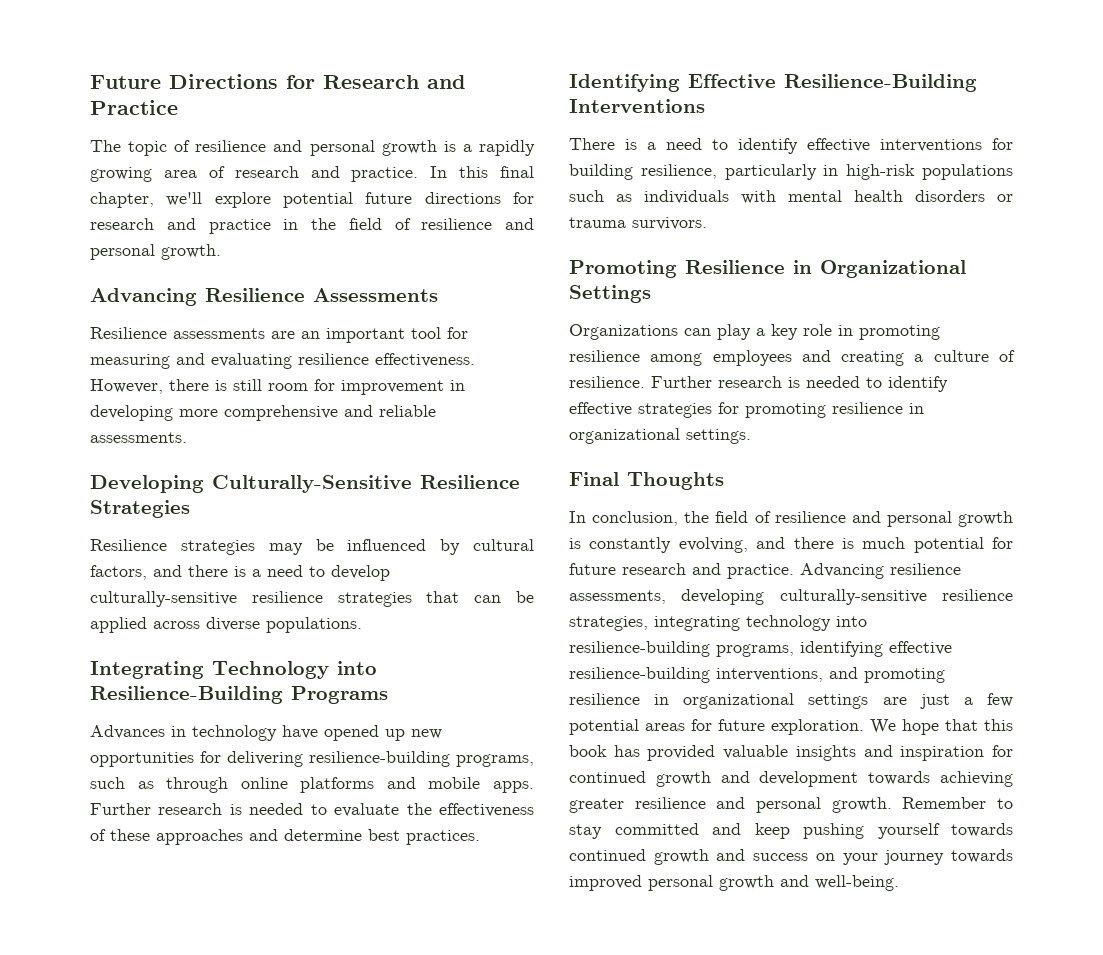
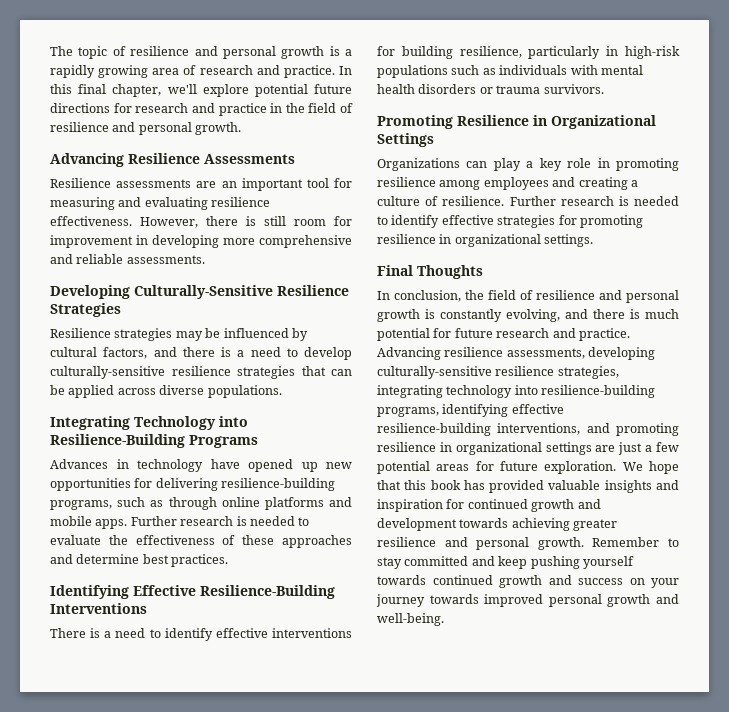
[90,74,465,89] [90,100,178,115] Future Directions for Research and Practice // -> (50, 51) none

